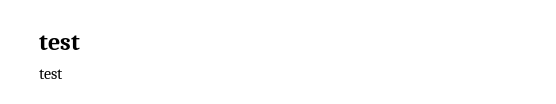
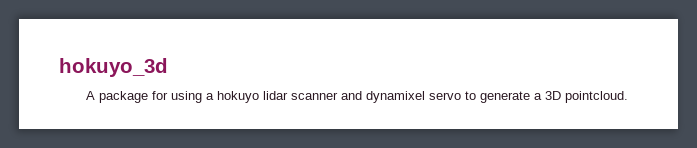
[39,35,80,50] [39,69,63,79] test // test -> [59,58,168,77] [86,91,629,103] hokuyo_3d // A package for using a hokuyo lidar scanner and dynamixel servo to generate a 3D pointcloud.

